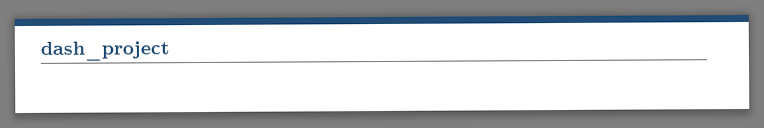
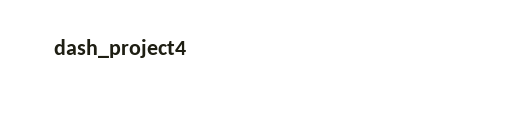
[40,41,170,61] dash_project -> [54,39,186,58] dash_project4

